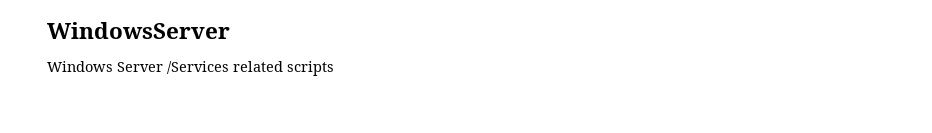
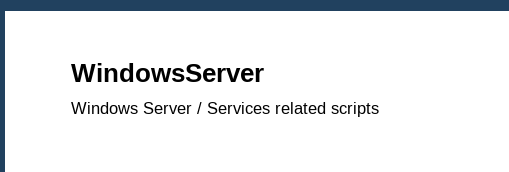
[167,61,229,74] /Services -> [197,102,270,114] / Services

